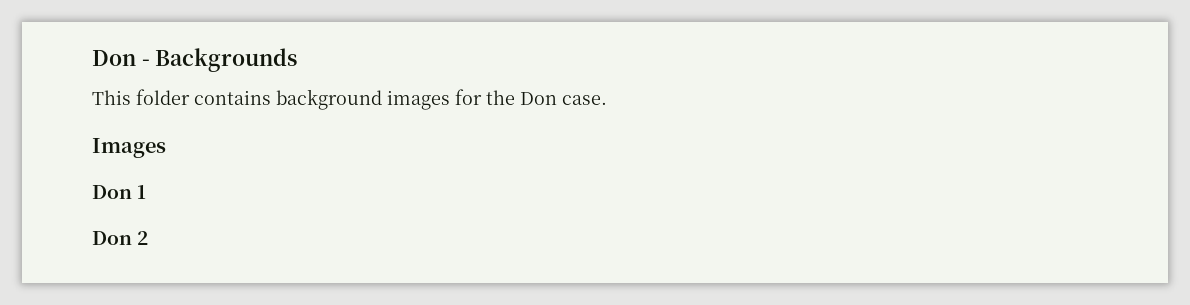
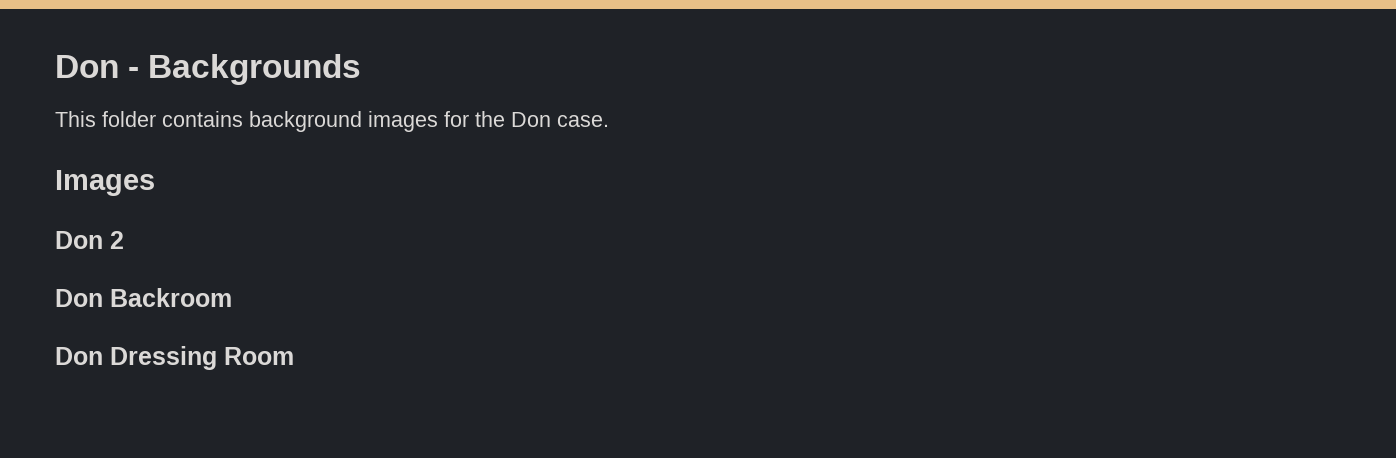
[137,185,147,199] [92,231,149,245] 1 // Don 2 -> [110,231,124,249] [55,288,232,307] [55,346,294,370] 2 // Don Backroom // Don Dressing Room

